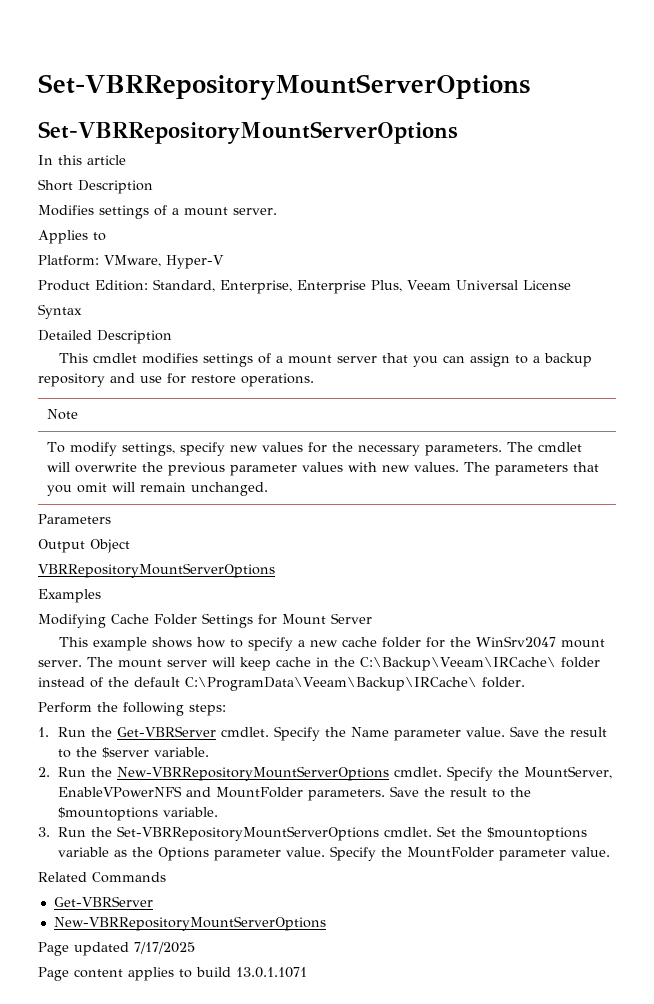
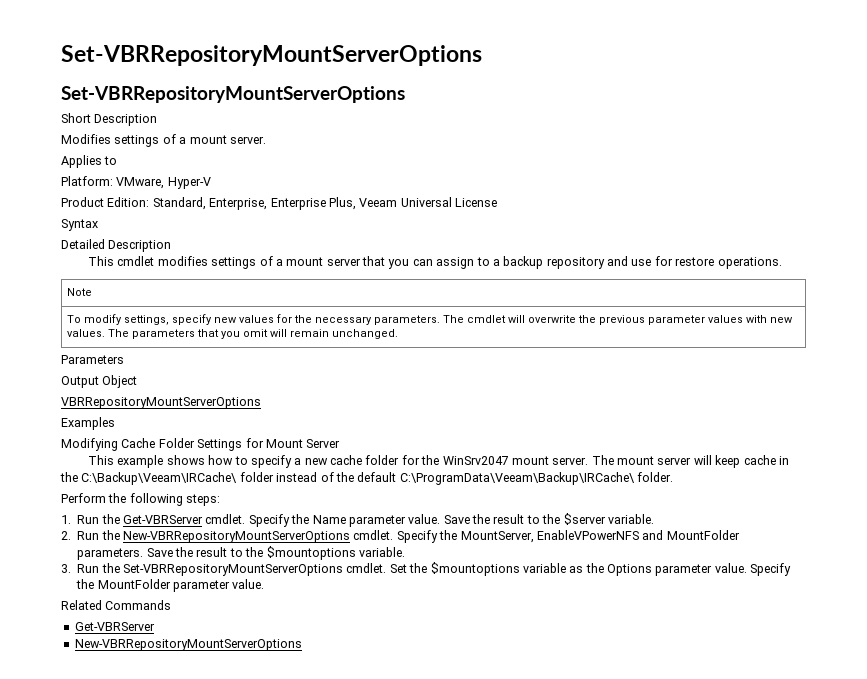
[38,155,126,165] // In this article -> (405, 94) none
[38,942,195,956] [38,967,307,981] // Page updated 7/17/2025 // Page content applies to build 13.0.1.1071 -> (302, 645) none

